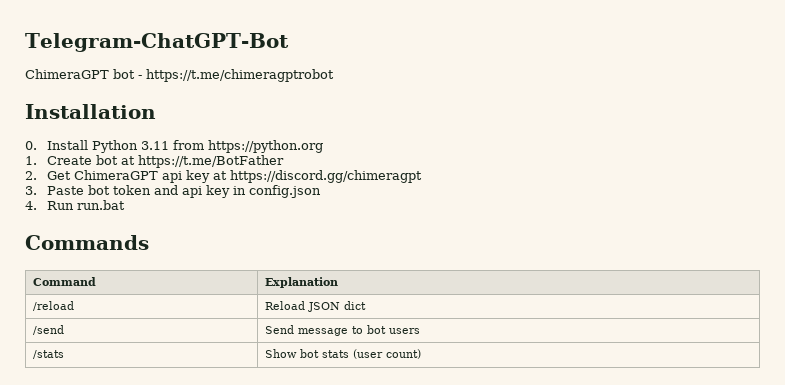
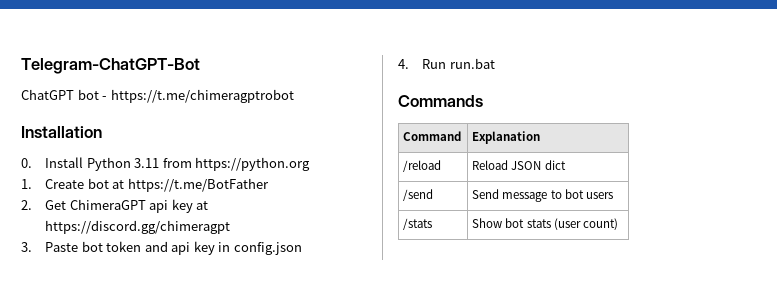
[25,69,109,79] ChimeraGPT -> [21,89,74,100] ChatGPT

